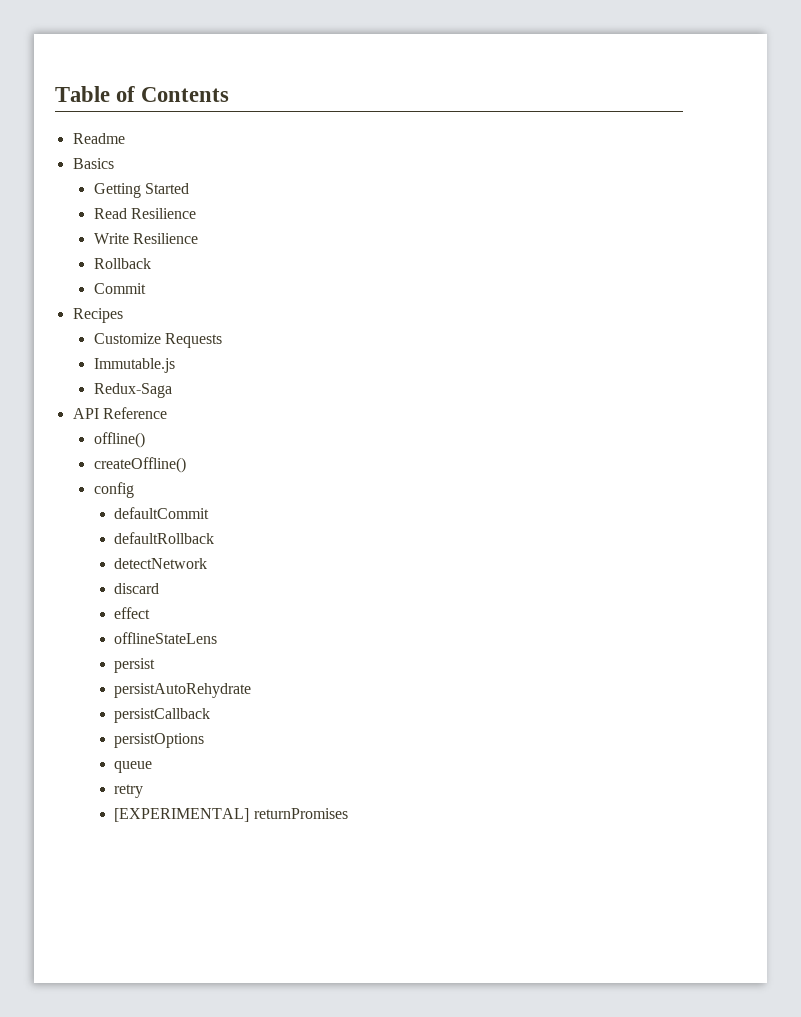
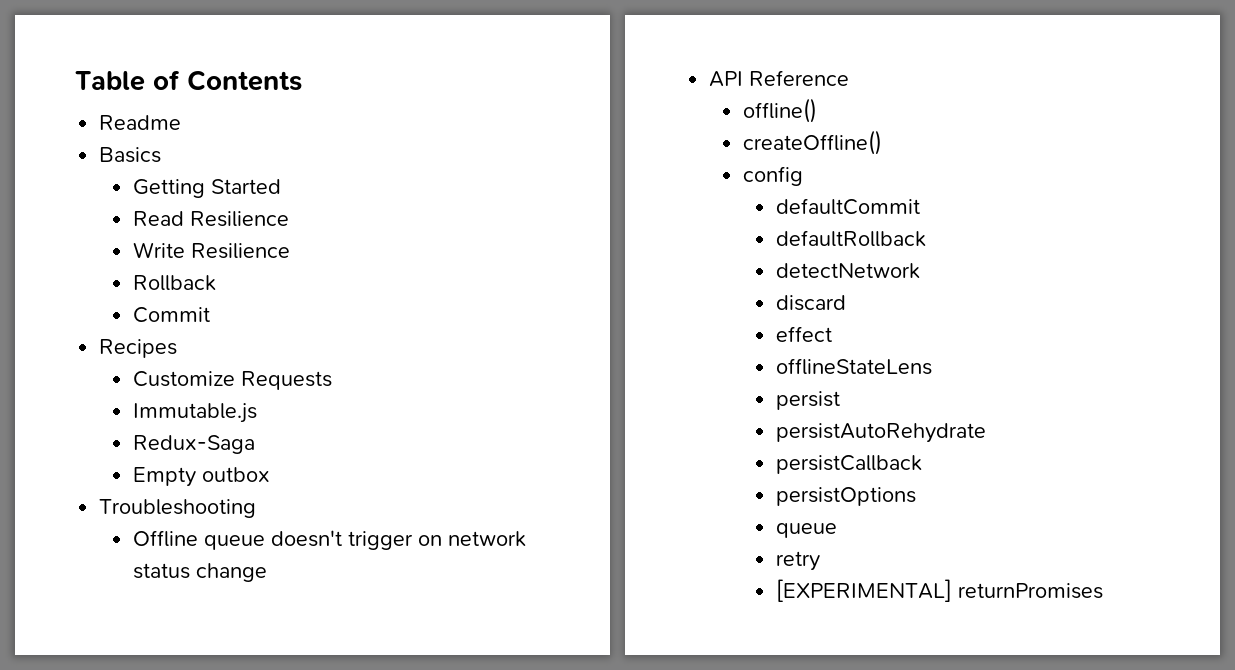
(172, 390) none -> [132,467,270,487] [99,499,257,518] [132,530,526,550] [132,563,267,582] // Empty outbox // Troubleshooting // Offline queue doesn't trigger on network status change

